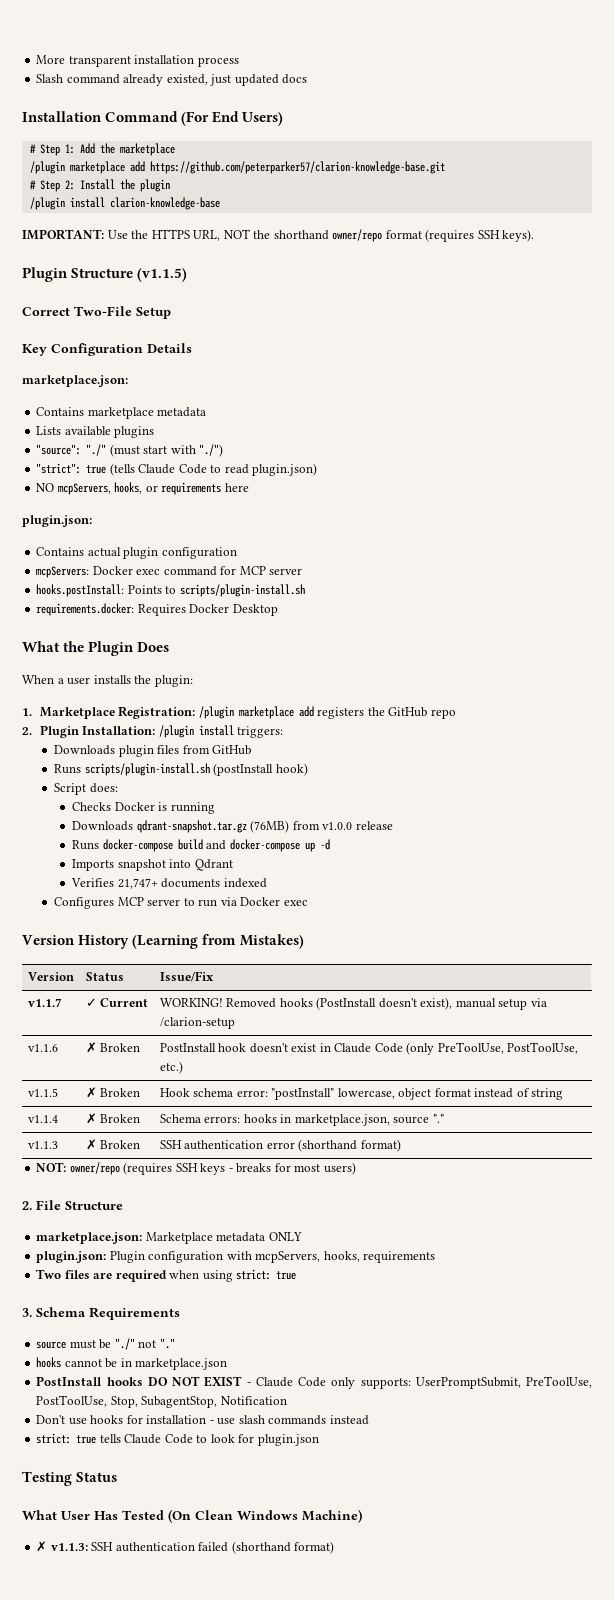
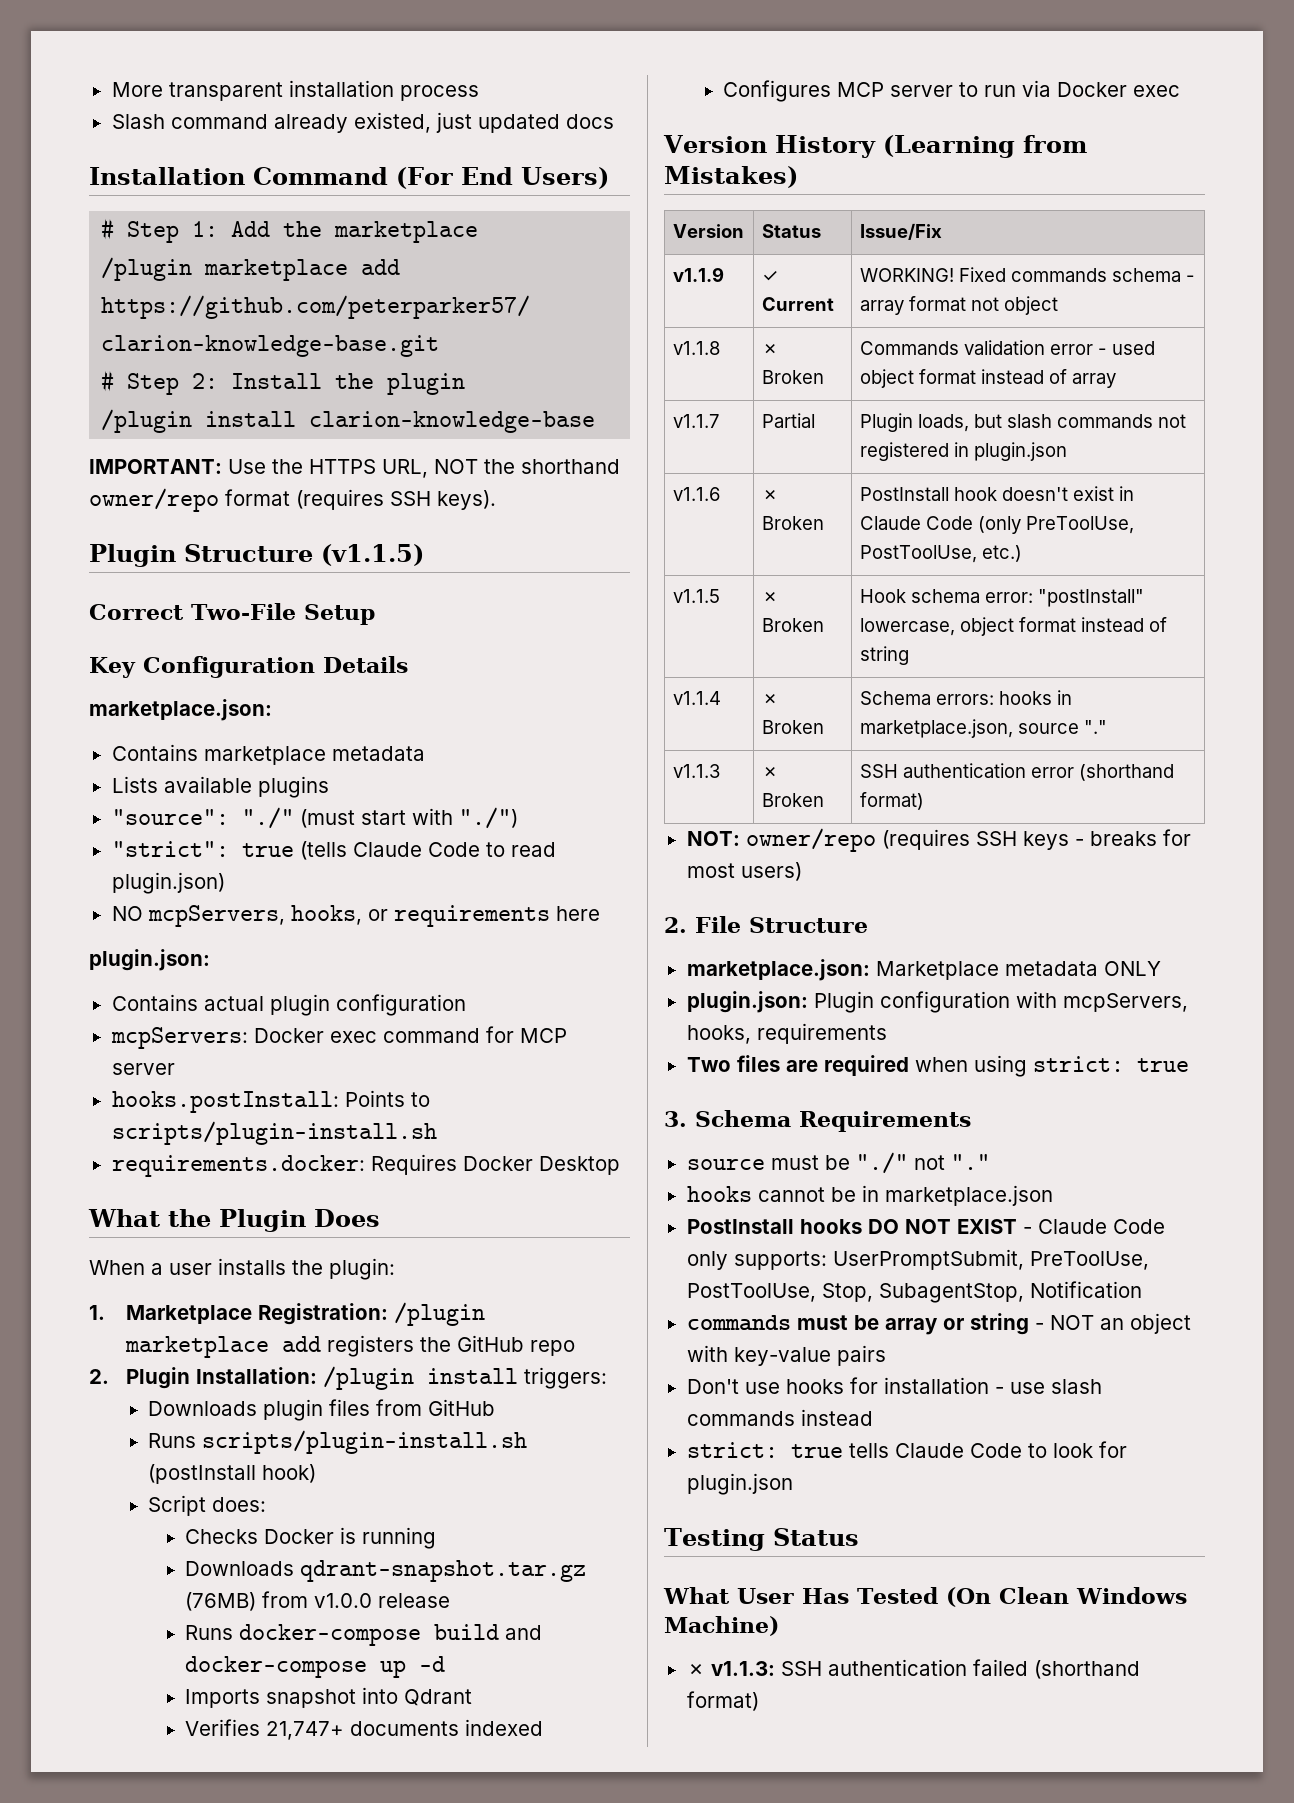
[27,998,62,1007] v1.1.7 -> [672,267,724,282] v1.1.9
[226,997,547,1010] [159,1017,235,1029] Removed hooks (PostInstall doesn't exist), manual setup via /clarion-setup -> [958,267,1195,282] [859,296,1058,315] [672,341,720,355] [761,344,778,355] [761,370,824,384] [859,340,1155,355] [859,369,1116,388] [672,414,719,428] [761,413,815,428] [859,413,1186,432] [859,442,1067,461] Fixed commands schema - array format not object // v1.1.8 | ✗ Broken | Commands validation error - used object format instead of array // v1.1.7 | Partial | Plugin loads, but slash commands not registered in plugin.json
(287, 1400) none -> [686,1313,1191,1335] [686,1345,886,1366] // commands must be array or string - NOT an object with key-value pairs

